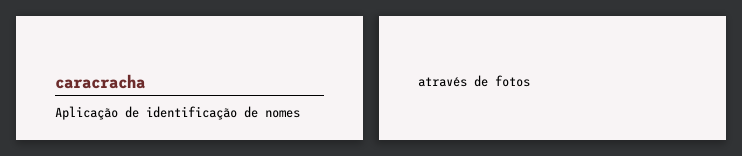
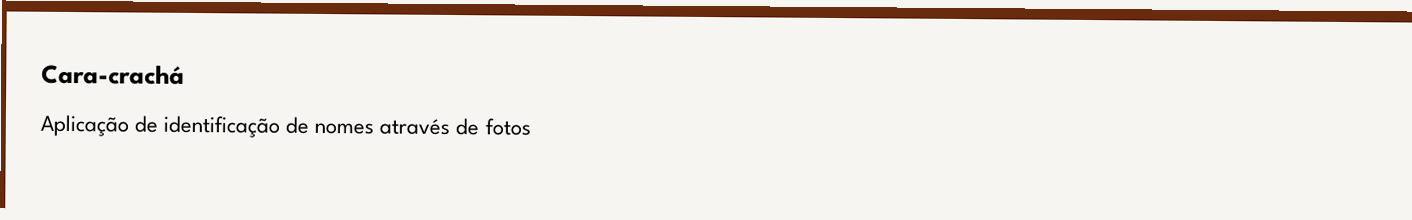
[55,74,145,89] caracracha -> [41,64,185,85] Cara-crachá

